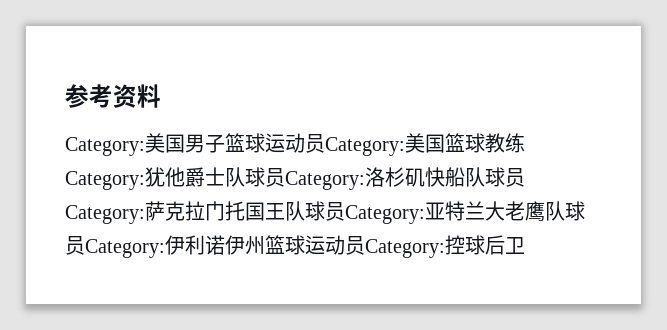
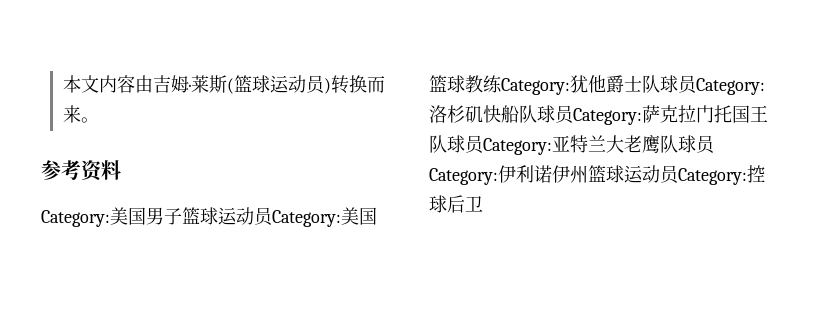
(65, 96) none -> [63,75,386,94] [63,105,100,123] 本文内容由吉姆·莱斯(篮球运动员)转换而来。 //

